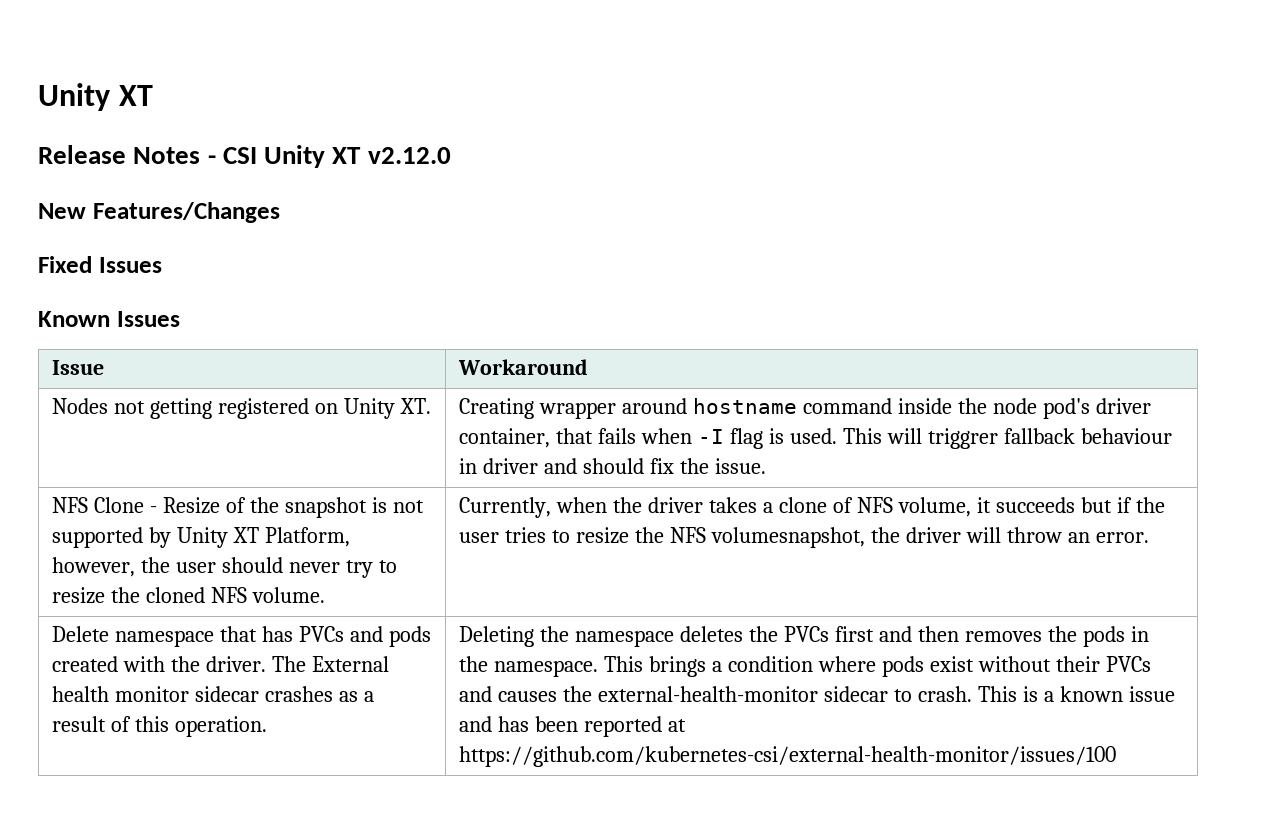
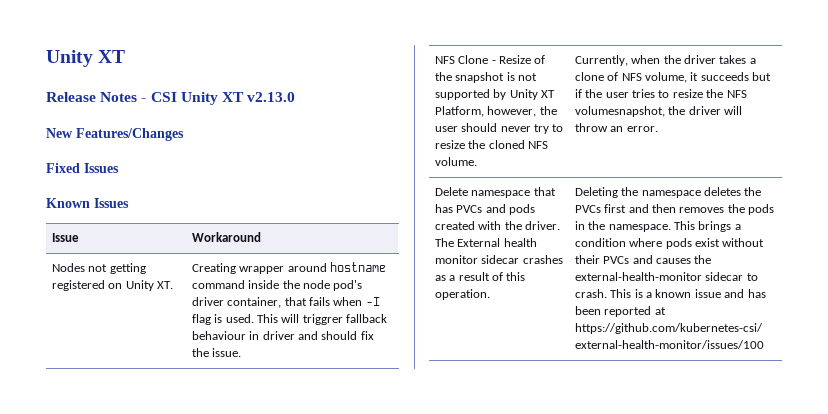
[367,147,451,164] v2.12.0 -> [247,92,296,102] v2.13.0

